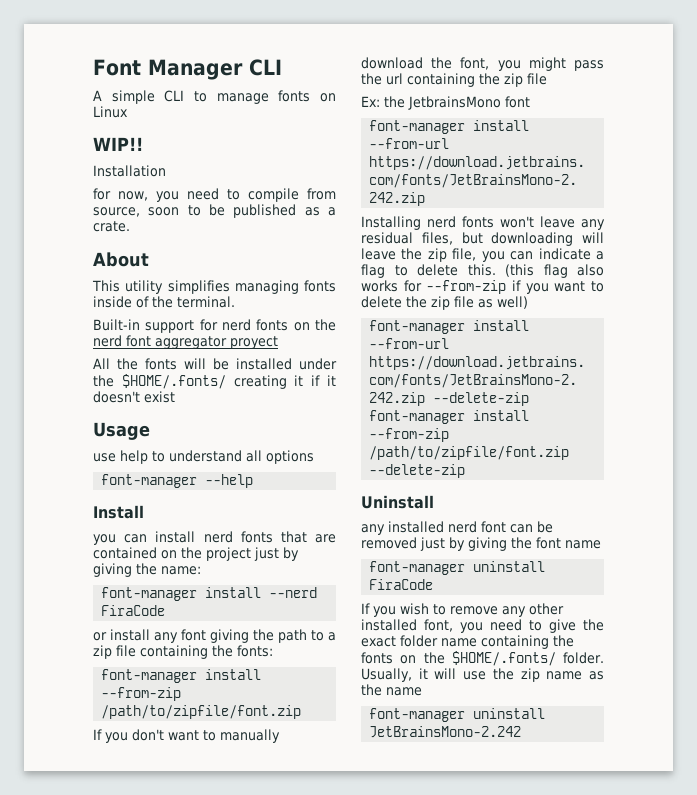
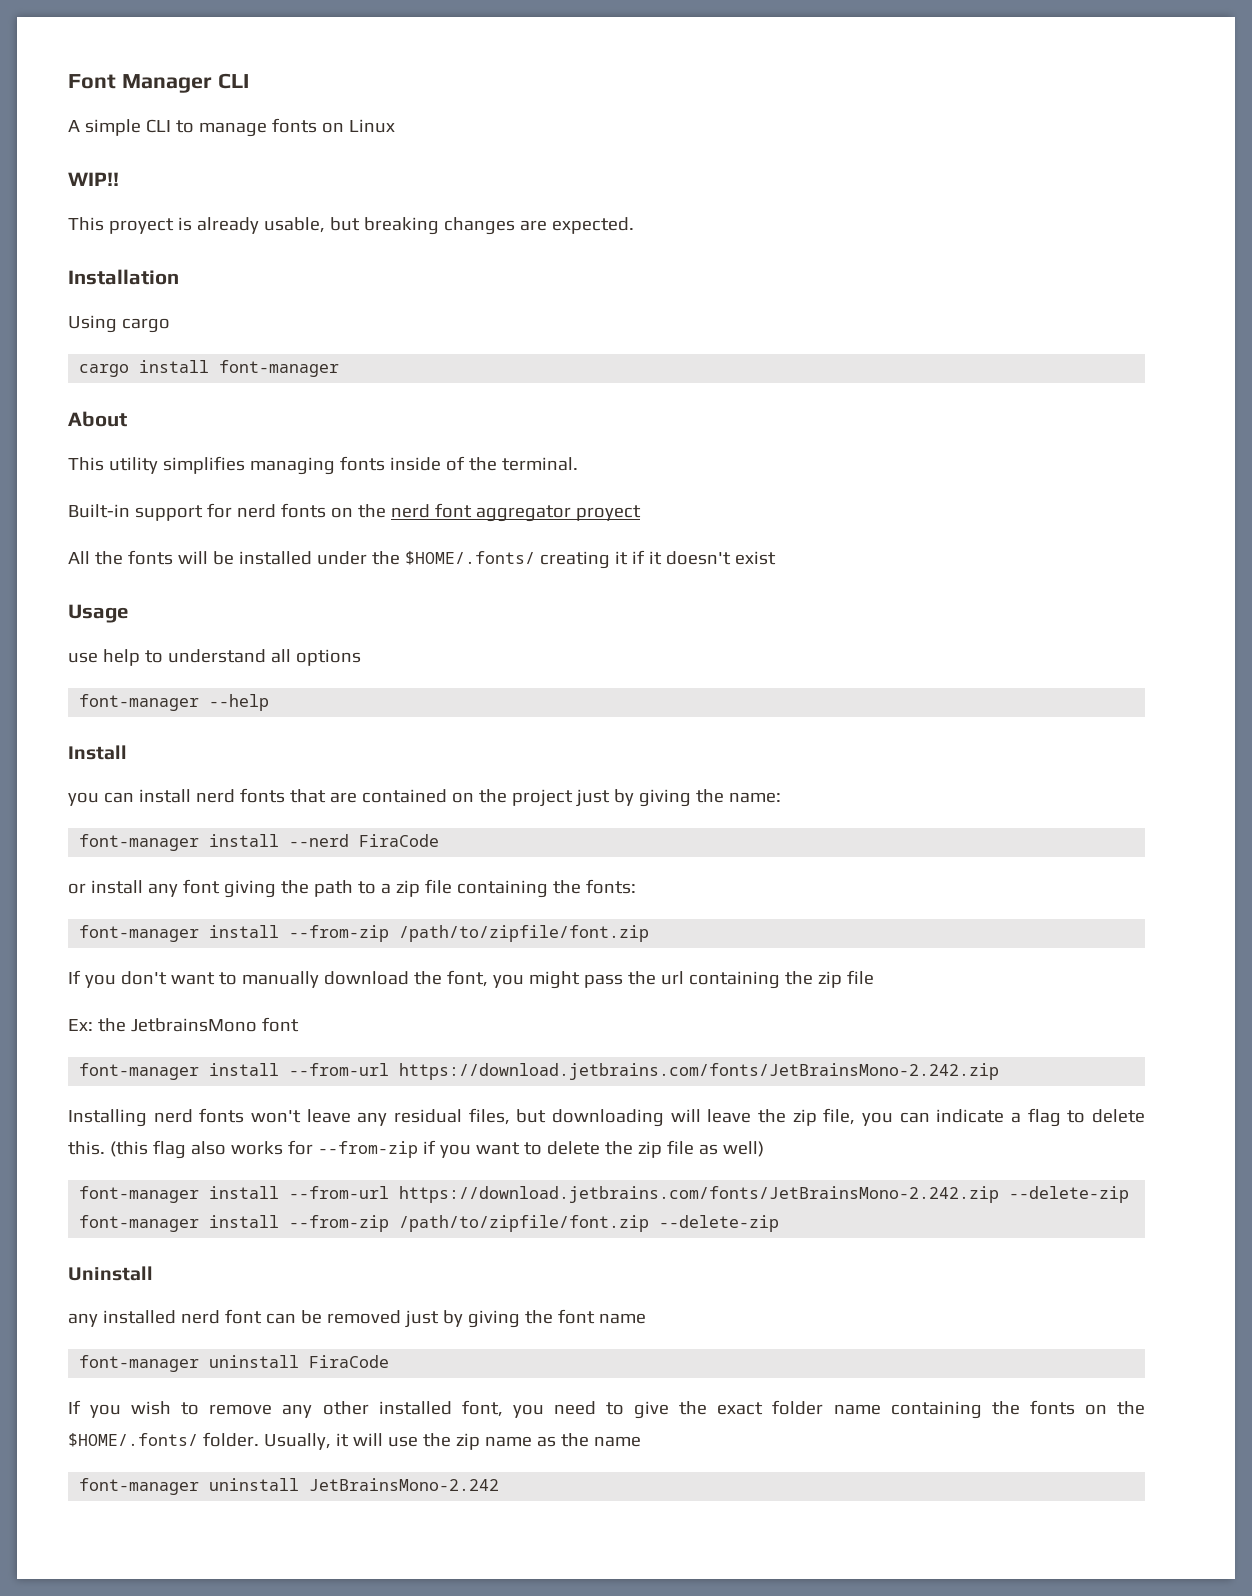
[93,165,166,177] [93,188,336,202] [93,204,336,218] [93,221,130,232] Installation // for now, you need to compile from source, soon to be published as a crate. -> [68,217,634,235] [68,269,179,285] [68,315,170,333] [79,360,340,377] This proyect is already usable, but breaking changes are expected. // Installation // Using cargo // cargo install font-manager

